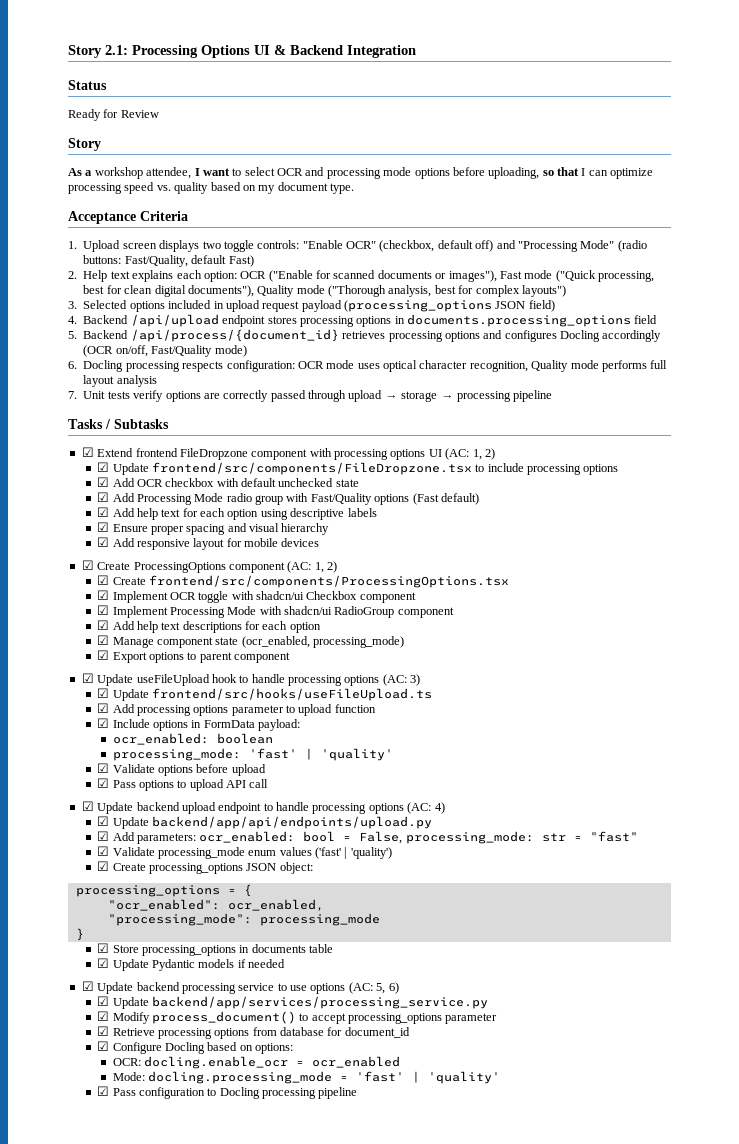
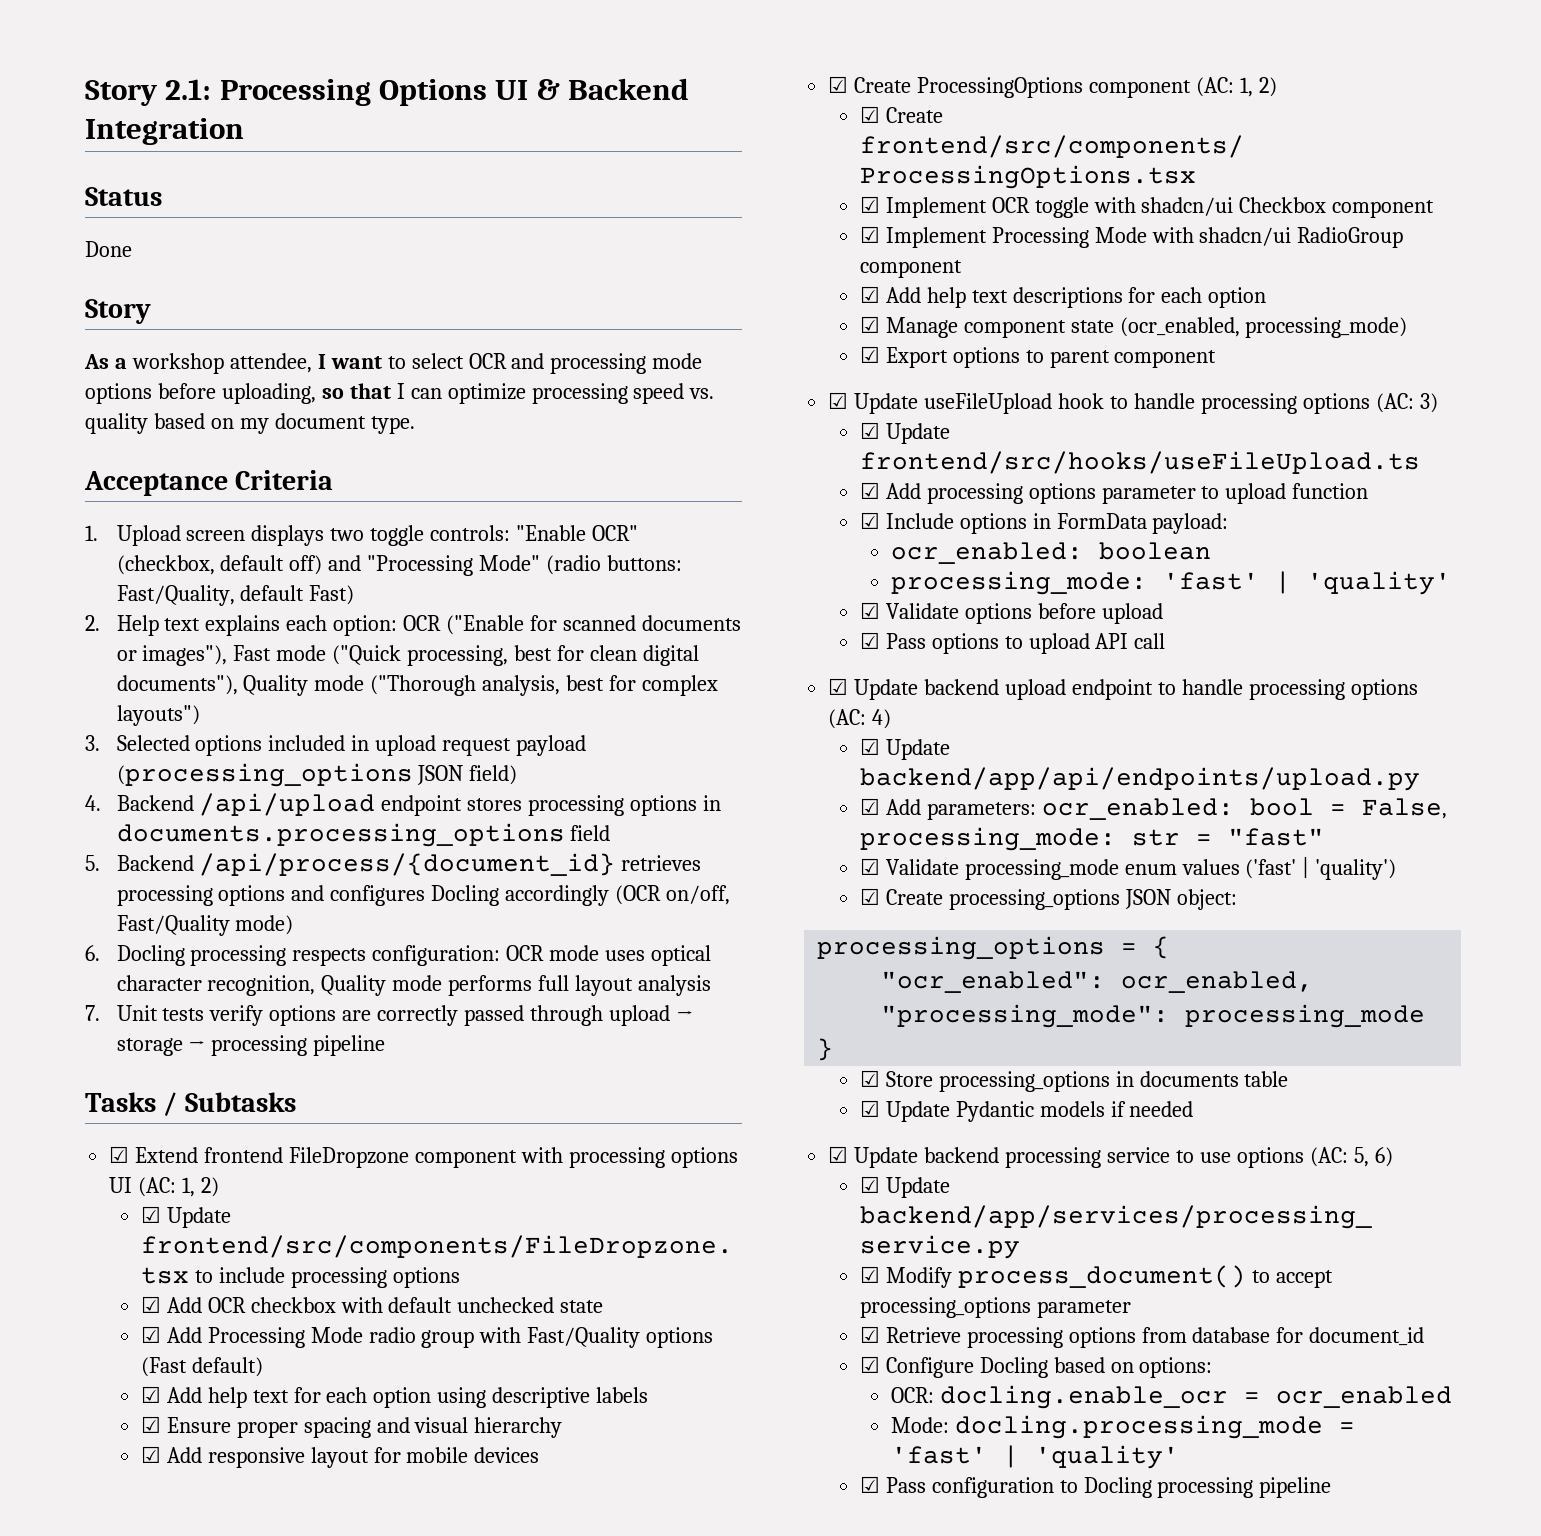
[68,109,159,121] Ready for Review -> [85,241,132,257] Done

